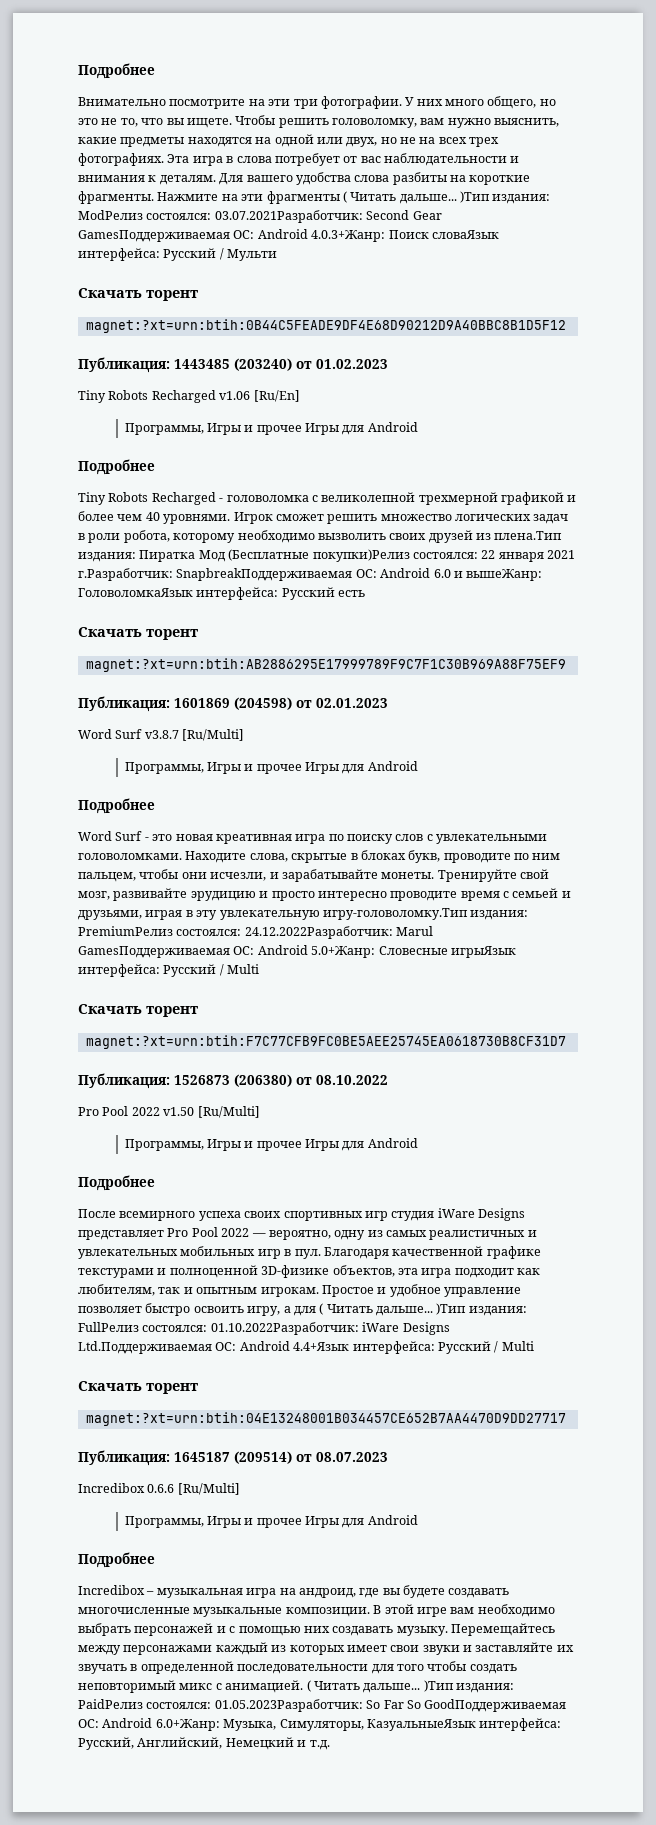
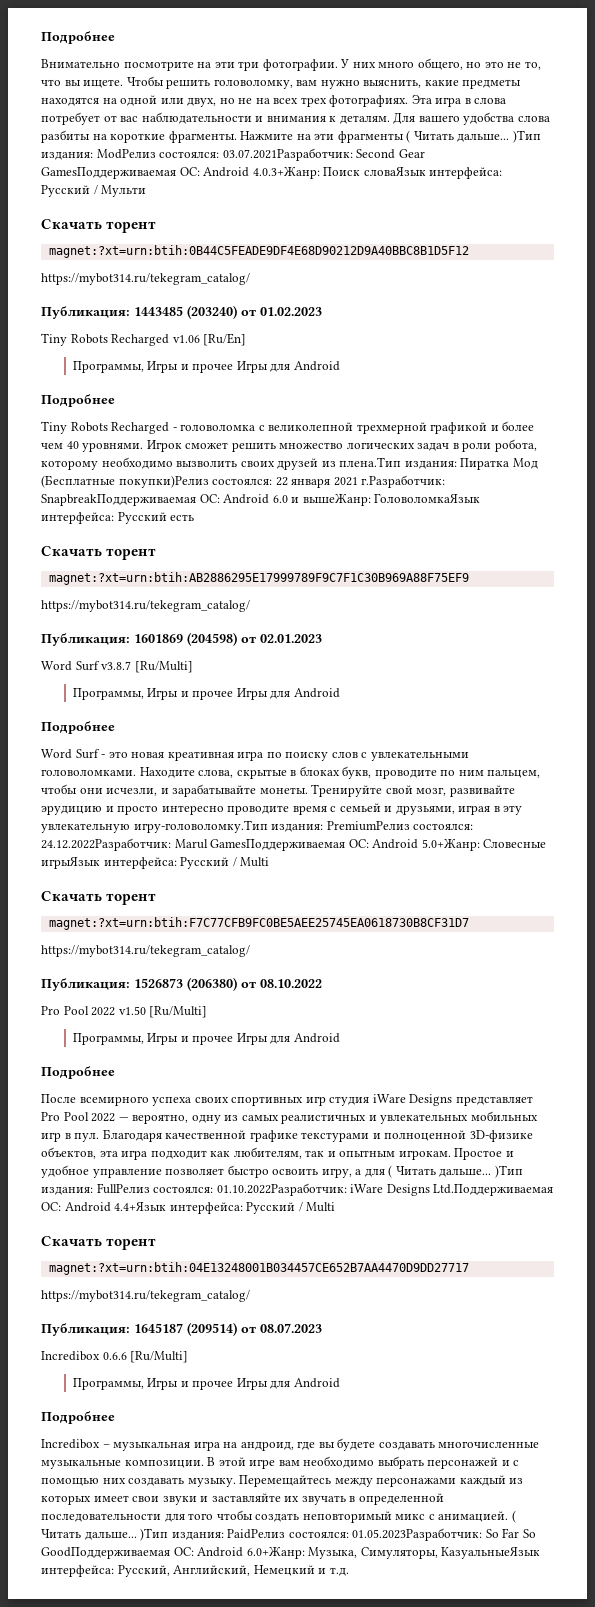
(566, 326) none -> [41,273,250,285] // https://mybot314.ru/tekegram_catalog/
(566, 665) none -> [41,600,250,612] // https://mybot314.ru/tekegram_catalog/
(566, 1042) none -> [41,945,250,957] // https://mybot314.ru/tekegram_catalog/
(566, 1419) none -> [41,1290,250,1302] // https://mybot314.ru/tekegram_catalog/

